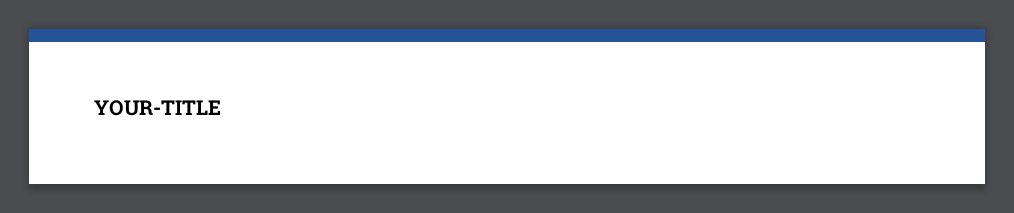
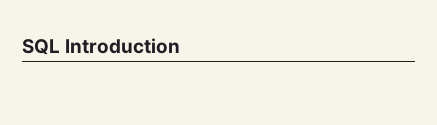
[94,100,221,116] YOUR-TITLE -> [22,38,181,55] SQL Introduction

